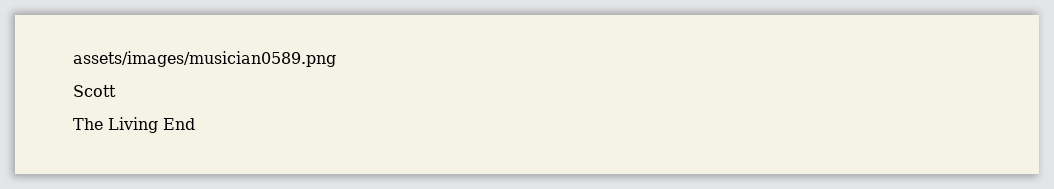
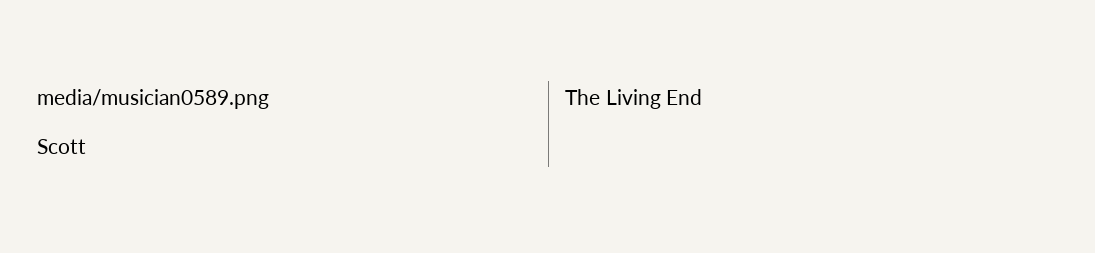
[73,51,336,67] assets/images/musician0589.png -> [37,89,269,109] media/musician0589.png

